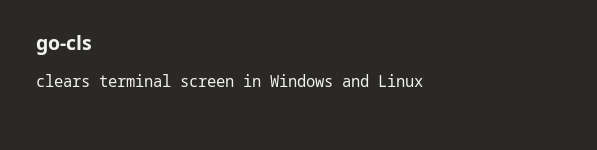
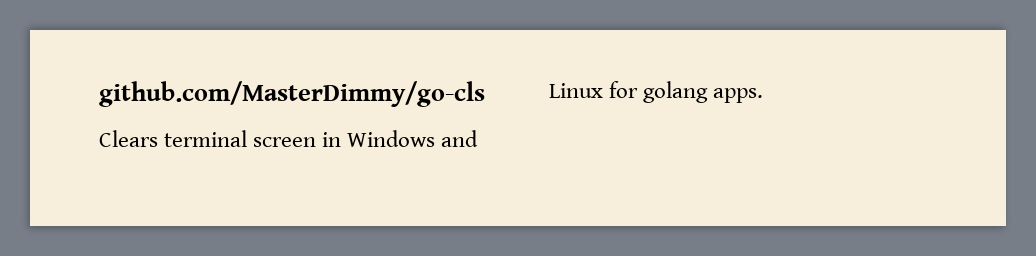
[36,35,92,55] [36,74,90,87] go-cls // clears -> [99,81,485,107] [99,130,158,147] github.com/MasterDimmy/go-cls // Clears
(423, 80) none -> [609,81,764,103] for golang apps.

